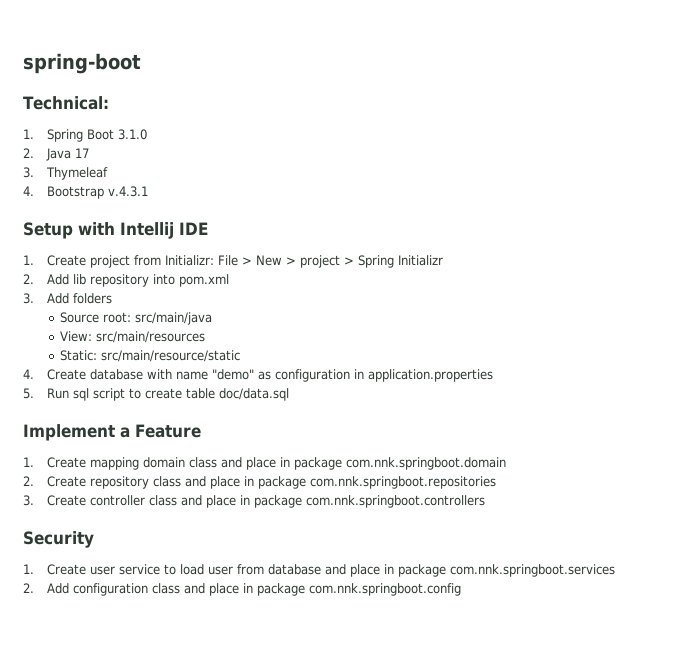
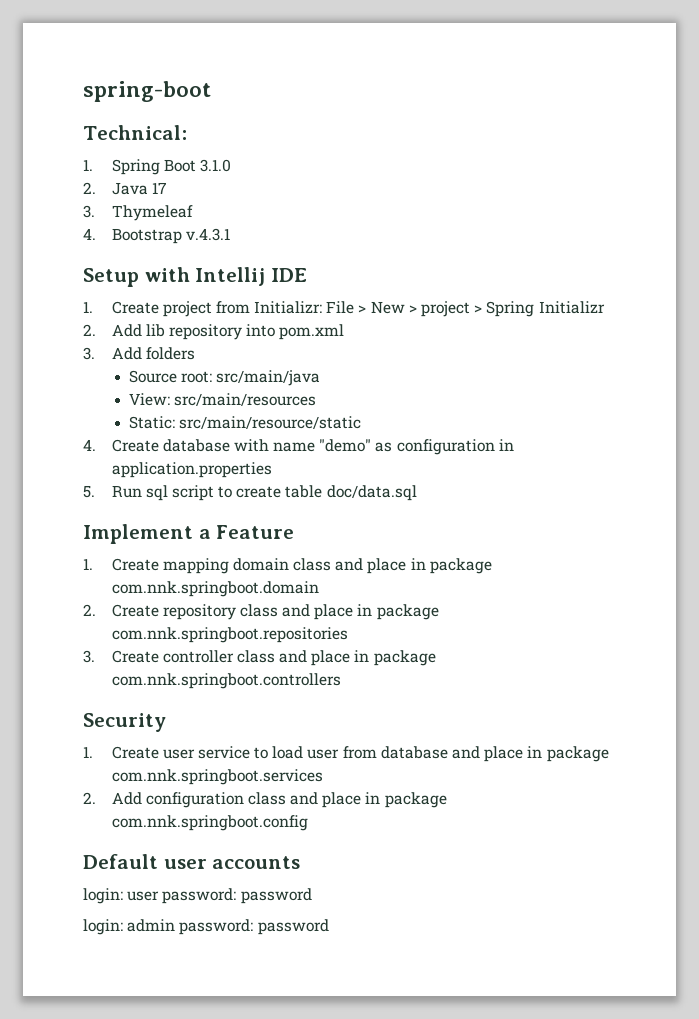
(461, 589) none -> [83,854,301,869] [83,888,312,904] [83,919,329,935] // Default user accounts // login: user password: password // login: admin password: password

